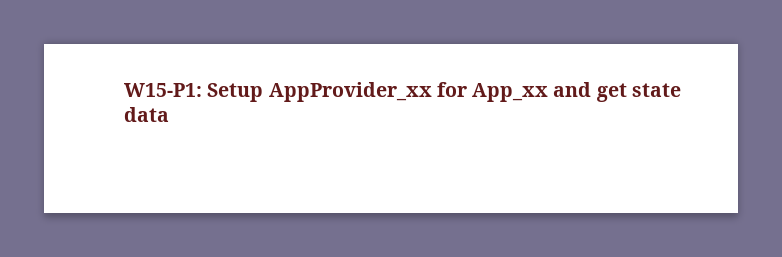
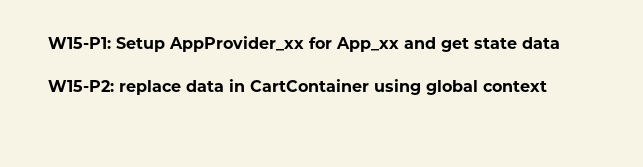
(169, 114) none -> [48,79,547,95] // W15-P2: replace data in CartContainer using global context

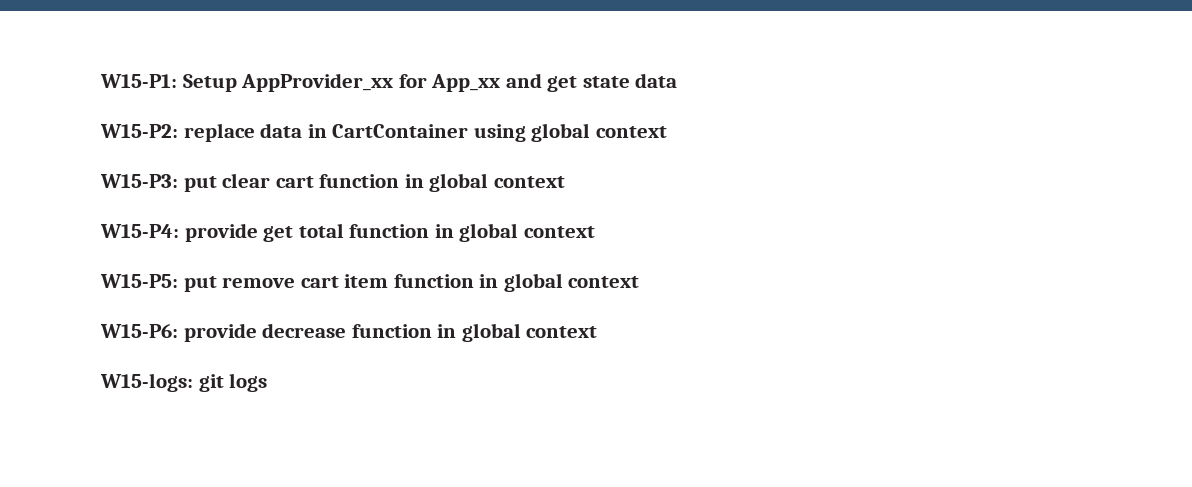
(547, 86) none -> [100,173,565,192] [100,223,595,242] [100,273,640,292] [100,323,598,342] [100,373,268,392] // W15-P3: put clear cart function in global context // W15-P4: provide get total function in global context // W15-P5: put remove cart item function in global context // W15-P6: provide decrease function in global context // W15-logs: git logs

